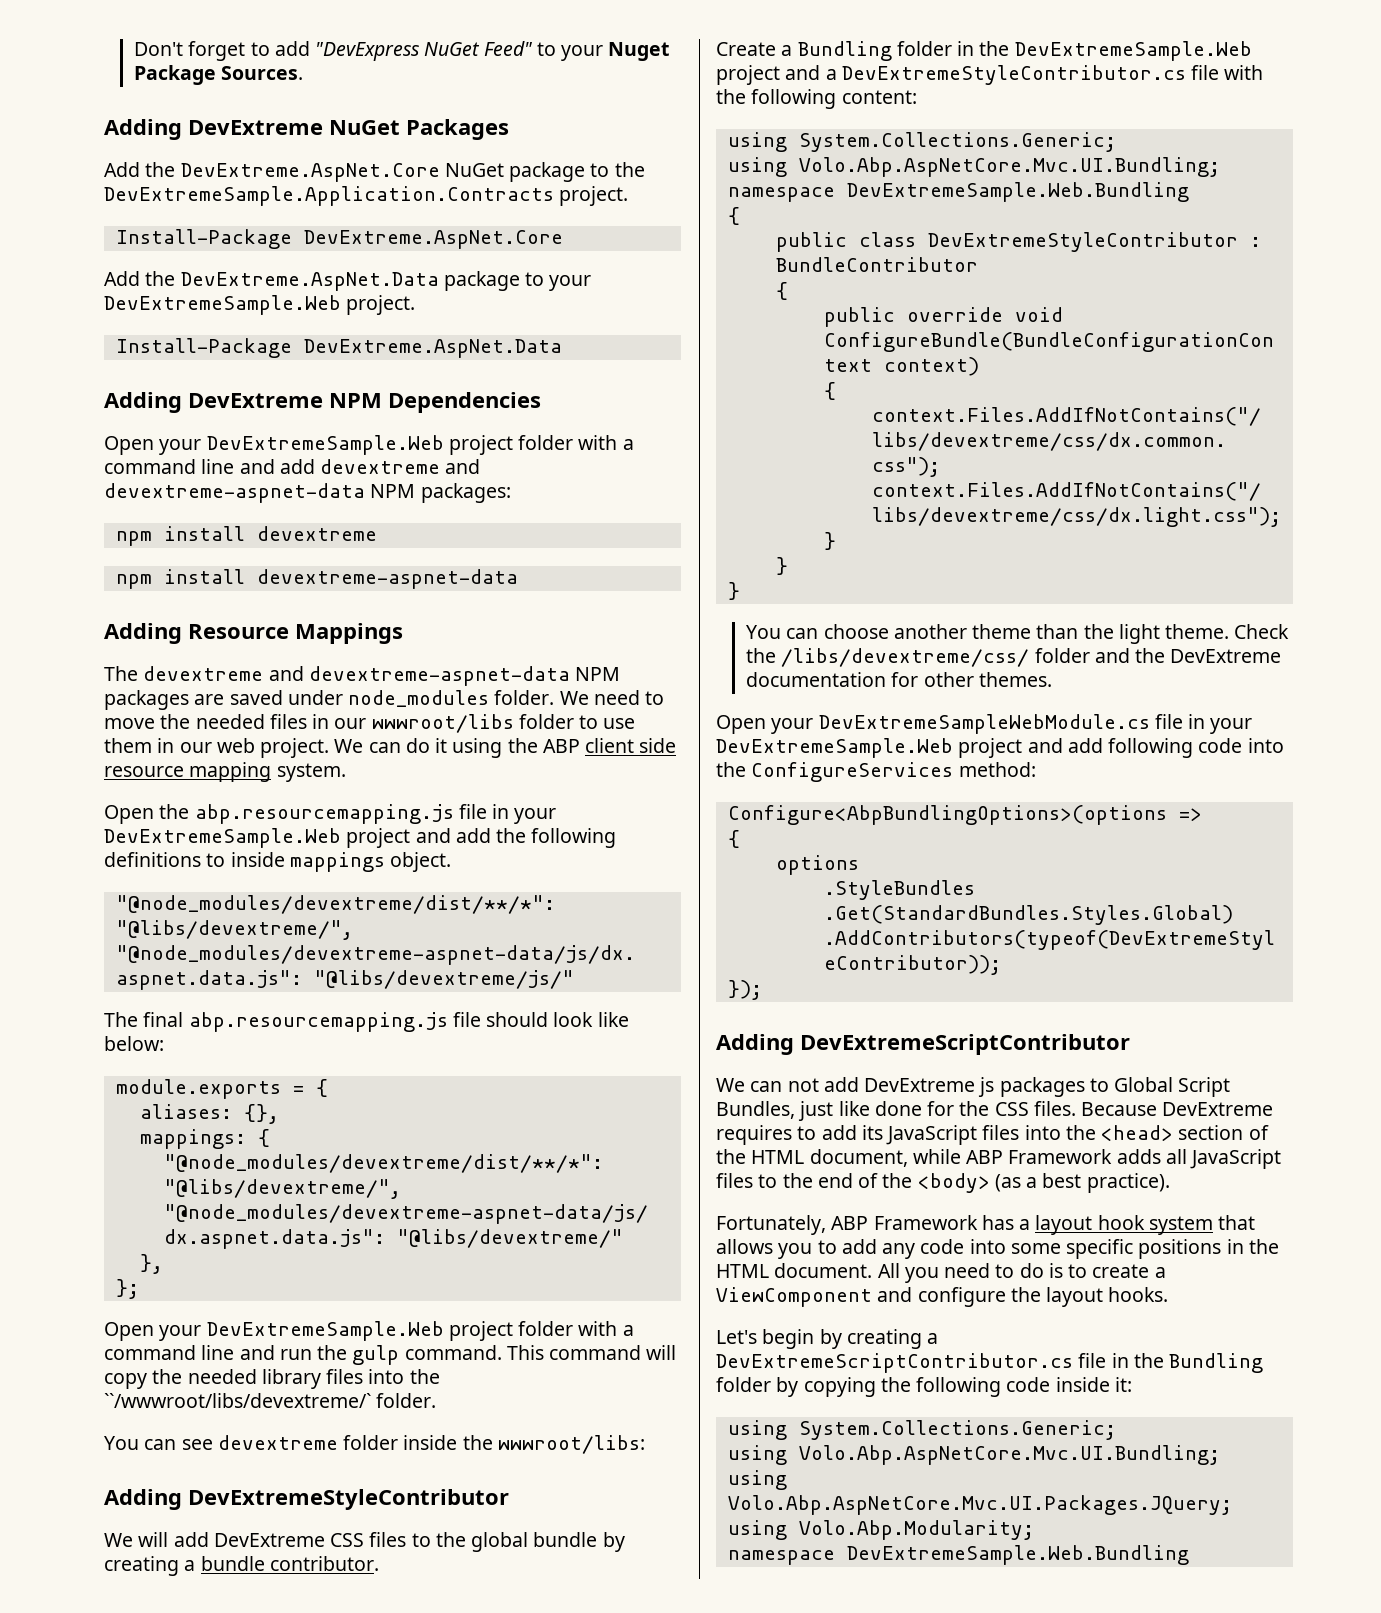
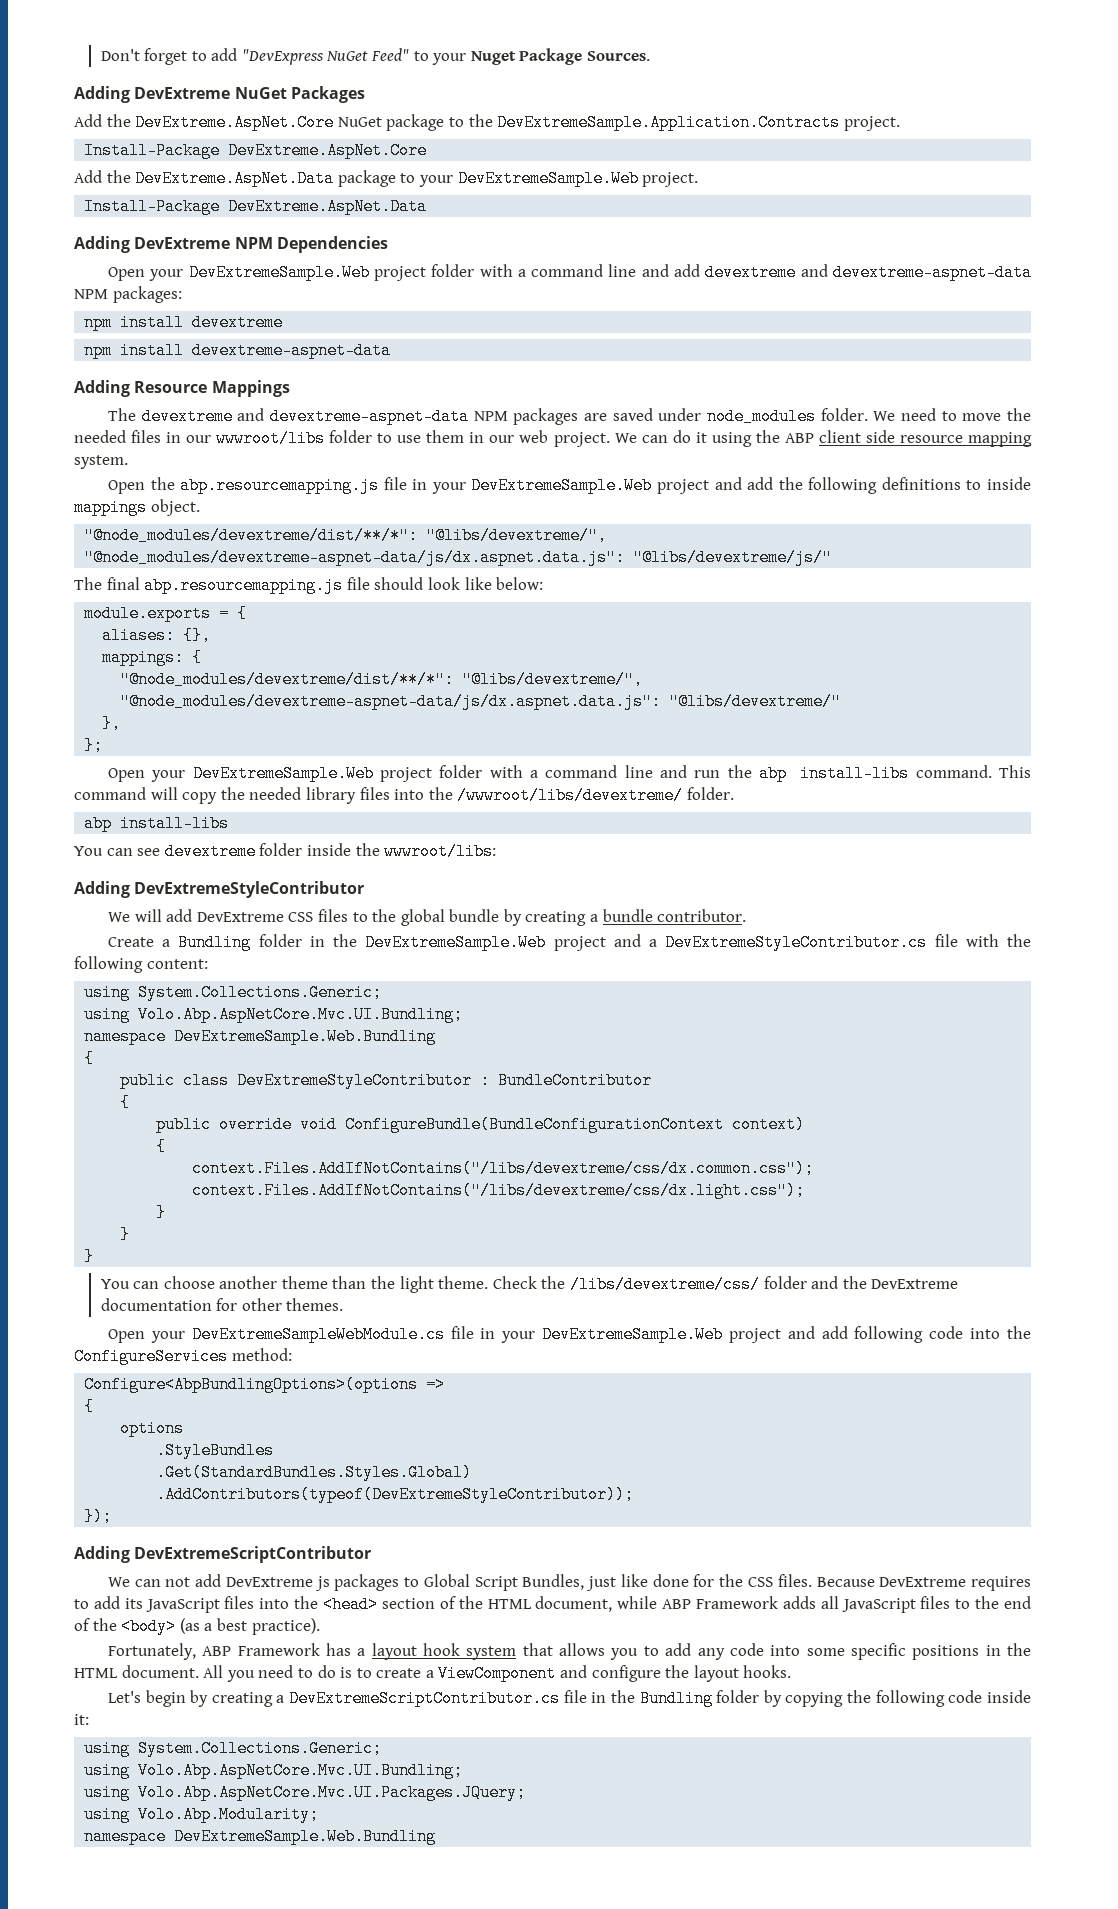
[352,1345,400,1365] gulp -> [758,765,910,782] abp install-libs
[104,1393,437,1408] ``/wwwroot/libs/devextreme/` folder. -> [457,787,734,804] [84,815,230,832] /wwwroot/libs/devextreme/ folder. // abp install-libs

